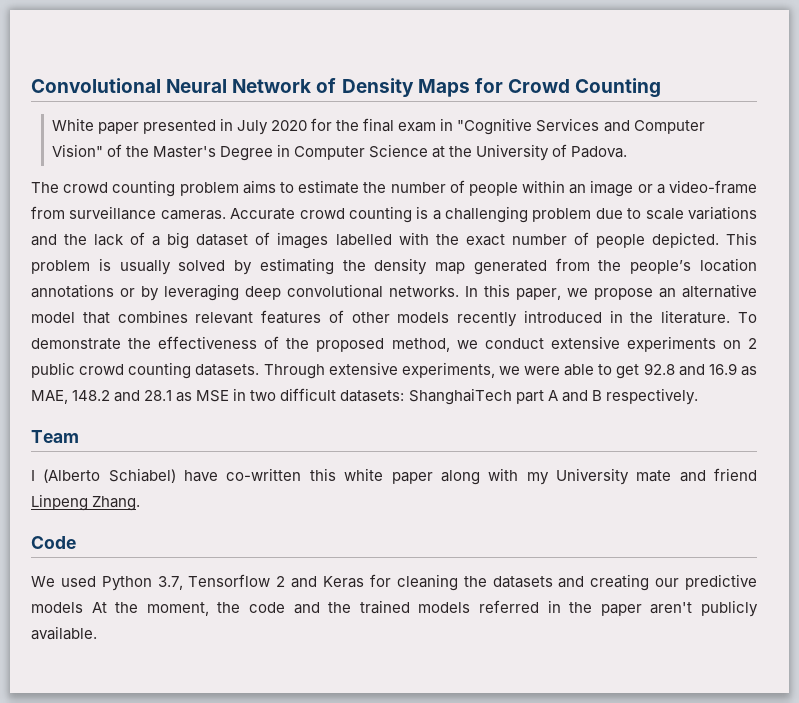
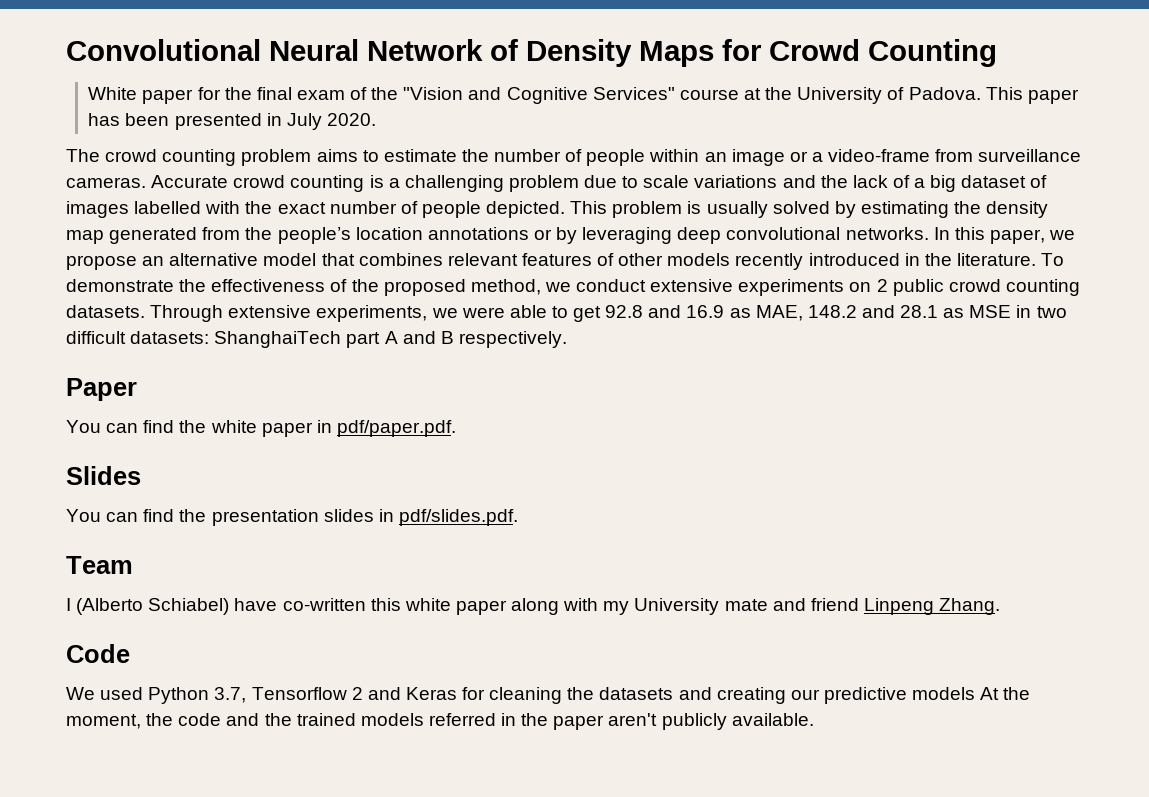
[142,118,705,135] [51,144,429,161] presented in July 2020 for the final exam in "Cognitive Services and Computer Vision" of the Master's Degree in Computer Science -> [197,87,739,104] for the final exam of the "Vision and Cognitive Services" course
(628, 152) none -> [985,87,1079,104] [88,113,376,130] This paper has been presented in July 2020.
(698, 396) none -> [66,378,137,401] [66,420,456,437] [66,466,141,485] [66,509,518,526] // Paper // You can find the white paper in pdf/paper.pdf. // Slides // You can find the presentation slides in pdf/slides.pdf.

